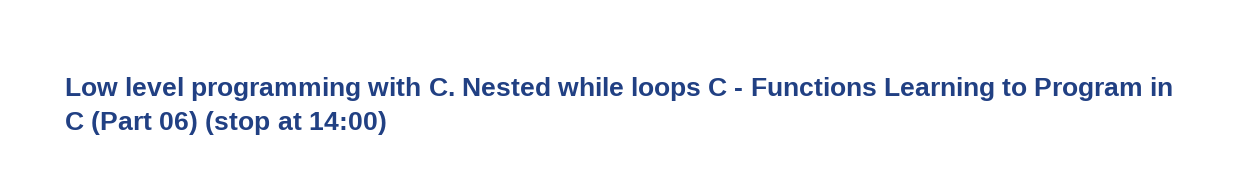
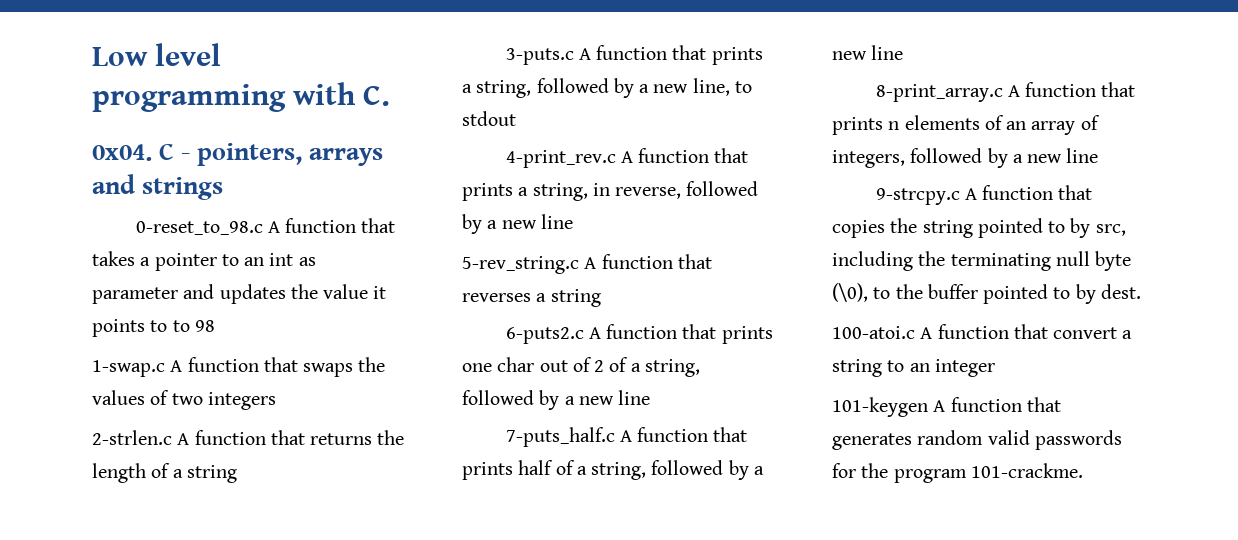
[461,77,1174,101] [65,111,387,135] Nested while loops C - Functions Learning to Program in C (Part 06) (stop at 14:00) -> [92,143,384,166] [92,174,224,200] [135,218,396,235] [92,251,316,271] [92,284,387,304] [92,319,215,337] [92,357,386,377] [92,390,276,410] [92,430,405,445] [92,463,237,483] [505,45,763,65] [462,78,752,98] [462,111,516,126] [505,148,749,168] [462,181,759,201] [462,214,573,234] [462,254,712,274] [462,289,601,307] [505,324,773,344] [462,357,700,377] [462,390,651,410] [505,427,748,447] [462,460,764,480] [832,45,904,60] [875,82,1136,102] [832,115,1100,135] [832,148,1099,168] [875,185,1093,205] [832,218,1126,238] [832,251,1132,271] [832,283,1141,304] [832,324,1133,339] [832,359,995,377] [832,397,1061,417] [832,430,1122,450] [832,463,1083,483] // 0x04. C - pointers, arrays and strings // 0-reset_to_98.c A function that takes a pointer to an int as parameter and updates the value it points to to 98 // 1-swap.c A function that swaps the values of two integers // 2-strlen.c A function that returns the length of a string // 3-puts.c A function that prints a string, followed by a new line, to stdout // 4-print_rev.c A function that prints a string, in reverse, followed by a new line // 5-rev_string.c A function that reverses a string // 6-puts2.c A function that prints one char out of 2 of a string, followed by a new line // 7-puts_half.c A function that prints half of a string, followed by a new line // 8-print_array.c A function that prints n elements of an array of integers, followed by a new line // 9-strcpy.c A function that copies the string pointed to by src, including the terminating null byte (\0), to the buffer pointed to by dest. // 100-atoi.c A function that convert a string to an integer // 101-keygen A function that generates random valid passwords for the program 101-crackme.

